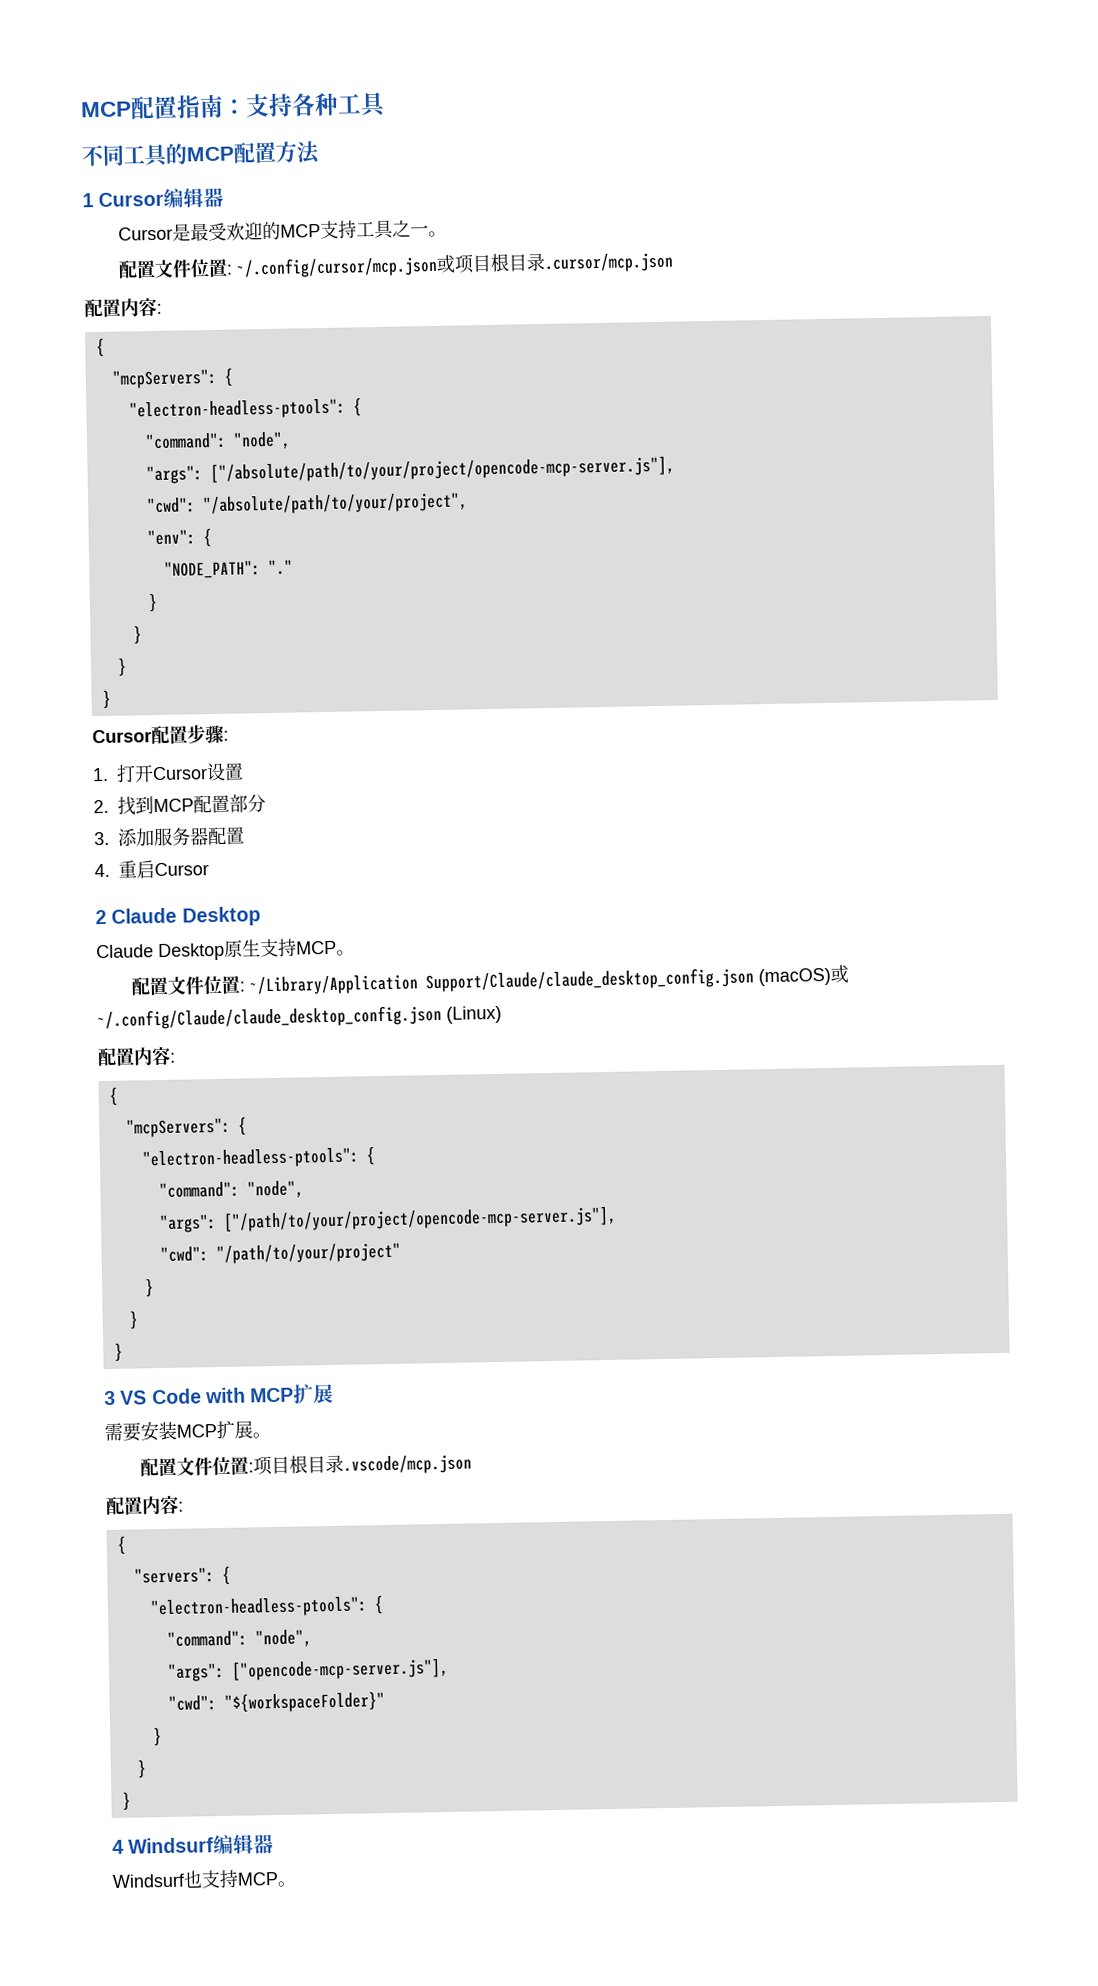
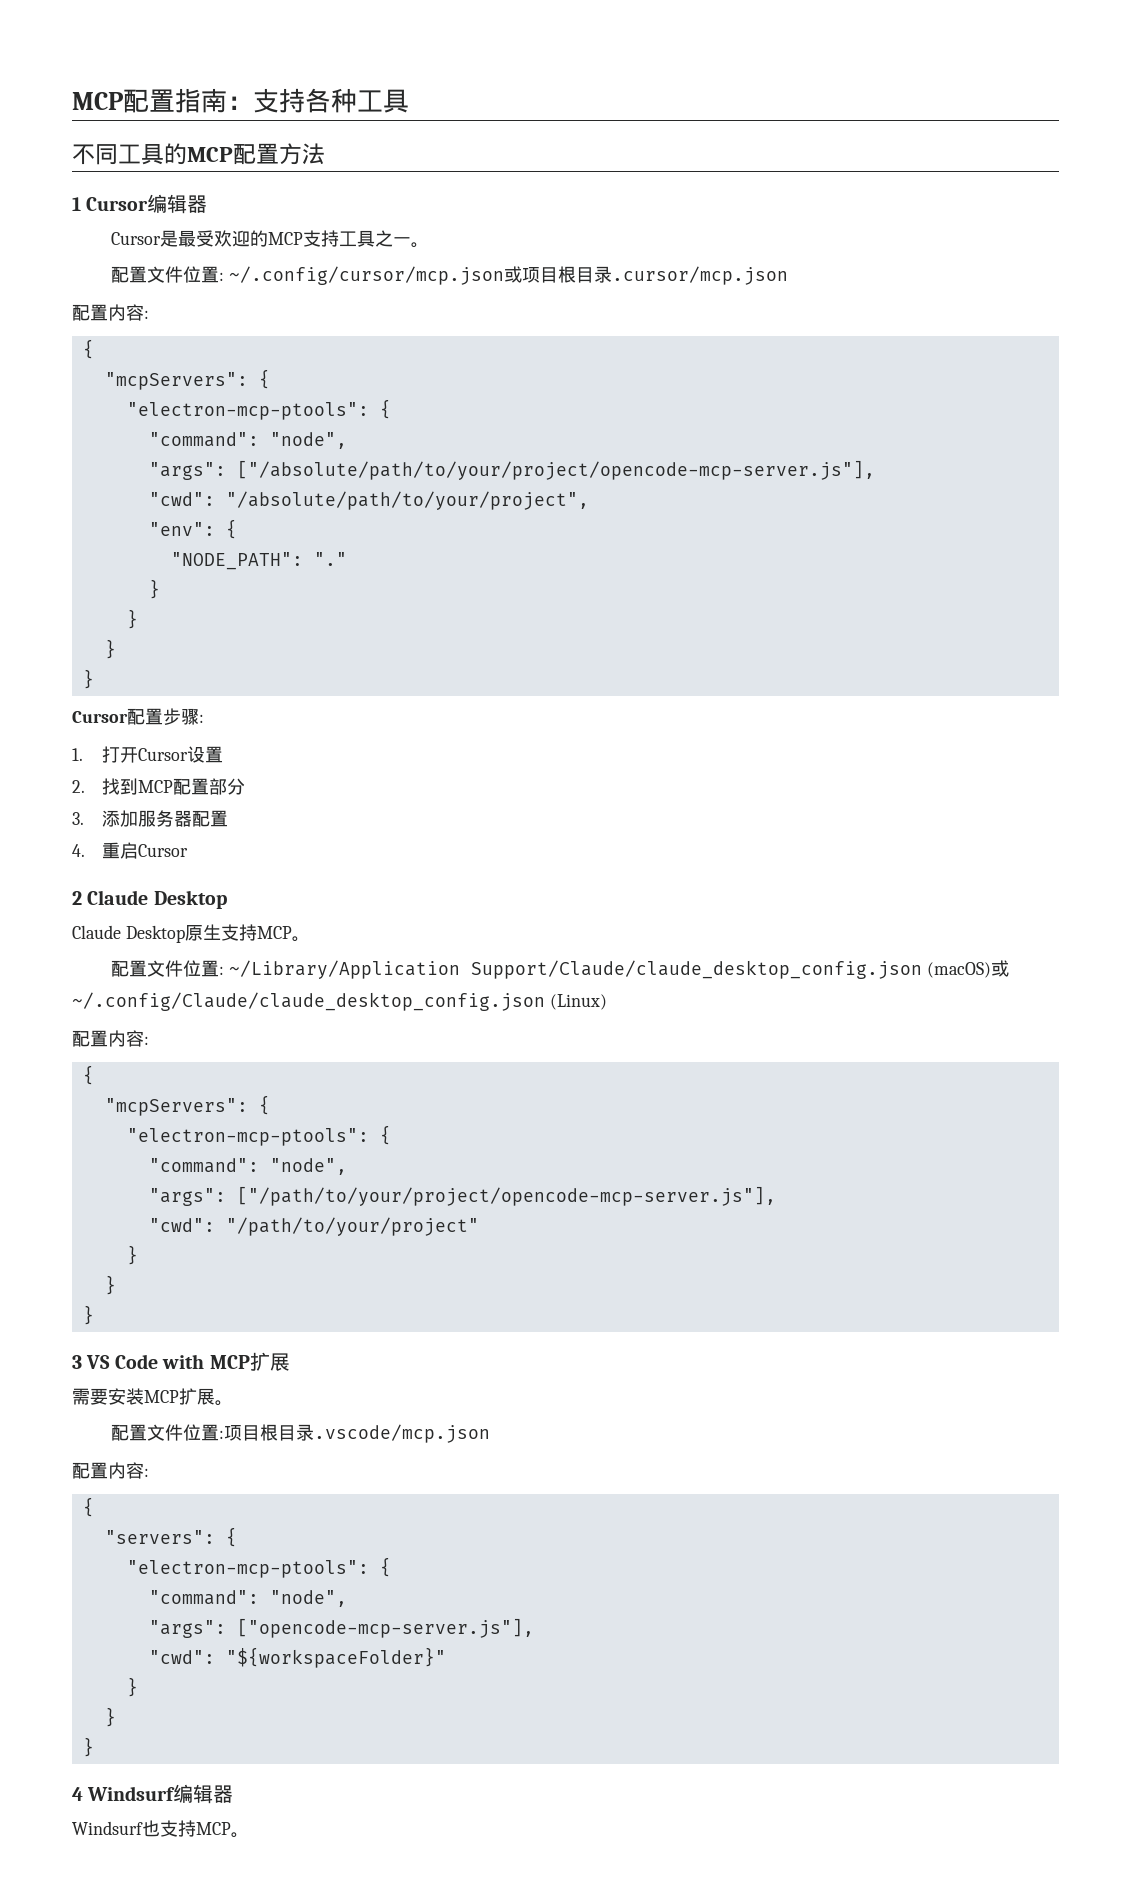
[128,398,346,421] "electron-headless-ptools": -> [126,402,369,420] "electron-mcp-ptools":
[141,1147,360,1170] "electron-headless-ptools": -> [126,1128,369,1146] "electron-mcp-ptools":
[149,1596,368,1619] "electron-headless-ptools": -> [126,1560,369,1578] "electron-mcp-ptools":

